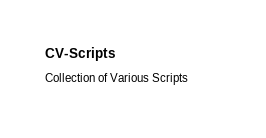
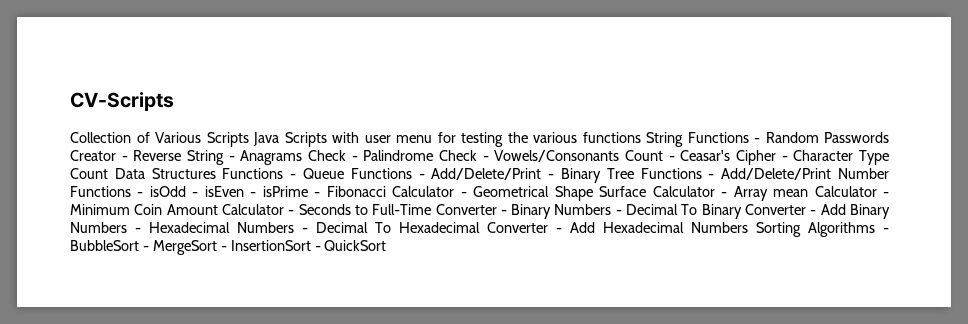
(189, 79) none -> [253,132,889,147] [70,150,890,165] [70,168,889,183] [70,186,890,201] [70,204,891,219] [70,222,889,237] [70,240,387,255] Java Scripts with user menu for testing the various functions String Functions - Random Passwords Creator - Reverse String - Anagrams Check - Palindrome Check - Vowels/Consonants Count - Ceasar's Cipher - Character Type Count Data Structures Functions - Queue Functions - Add/Delete/Print - Binary Tree Functions - Add/Delete/Print Number Functions - isOdd - isEven - isPrime - Fibonacci Calculator - Geometrical Shape Surface Calculator - Array mean Calculator - Minimum Coin Amount Calculator - Seconds to Full-Time Converter - Binary Numbers - Decimal To Binary Converter - Add Binary Numbers - Hexadecimal Numbers - Decimal To Hexadecimal Converter - Add Hexadecimal Numbers Sorting Algorithms - BubbleSort - MergeSort - InsertionSort - QuickSort

